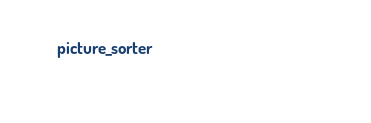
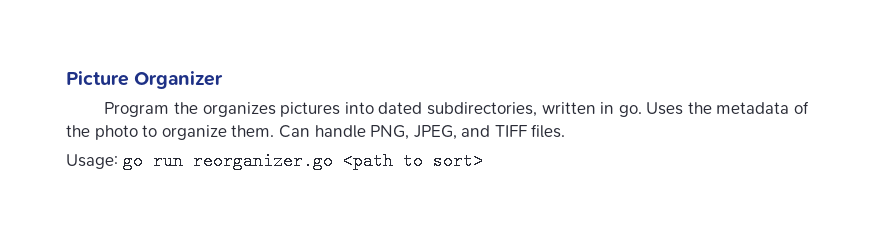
[57,42,153,58] picture_sorter -> [66,71,224,89] [104,101,810,117] [66,124,566,140] [66,152,483,170] Picture Organizer // Program the organizes pictures into dated subdirectories, written in go. Uses the metadata of the photo to organize them. Can handle PNG, JPEG, and TIFF files. // Usage: go run reorganizer.go <path to sort>

